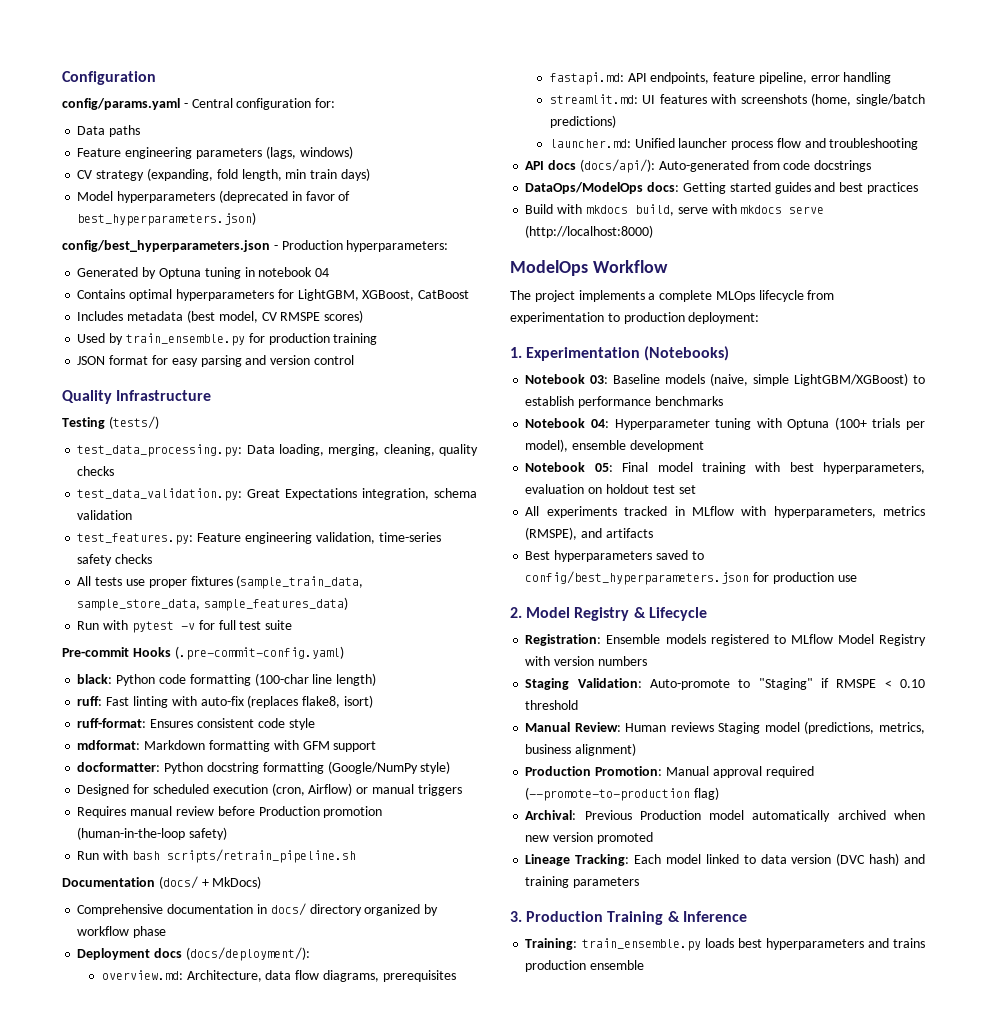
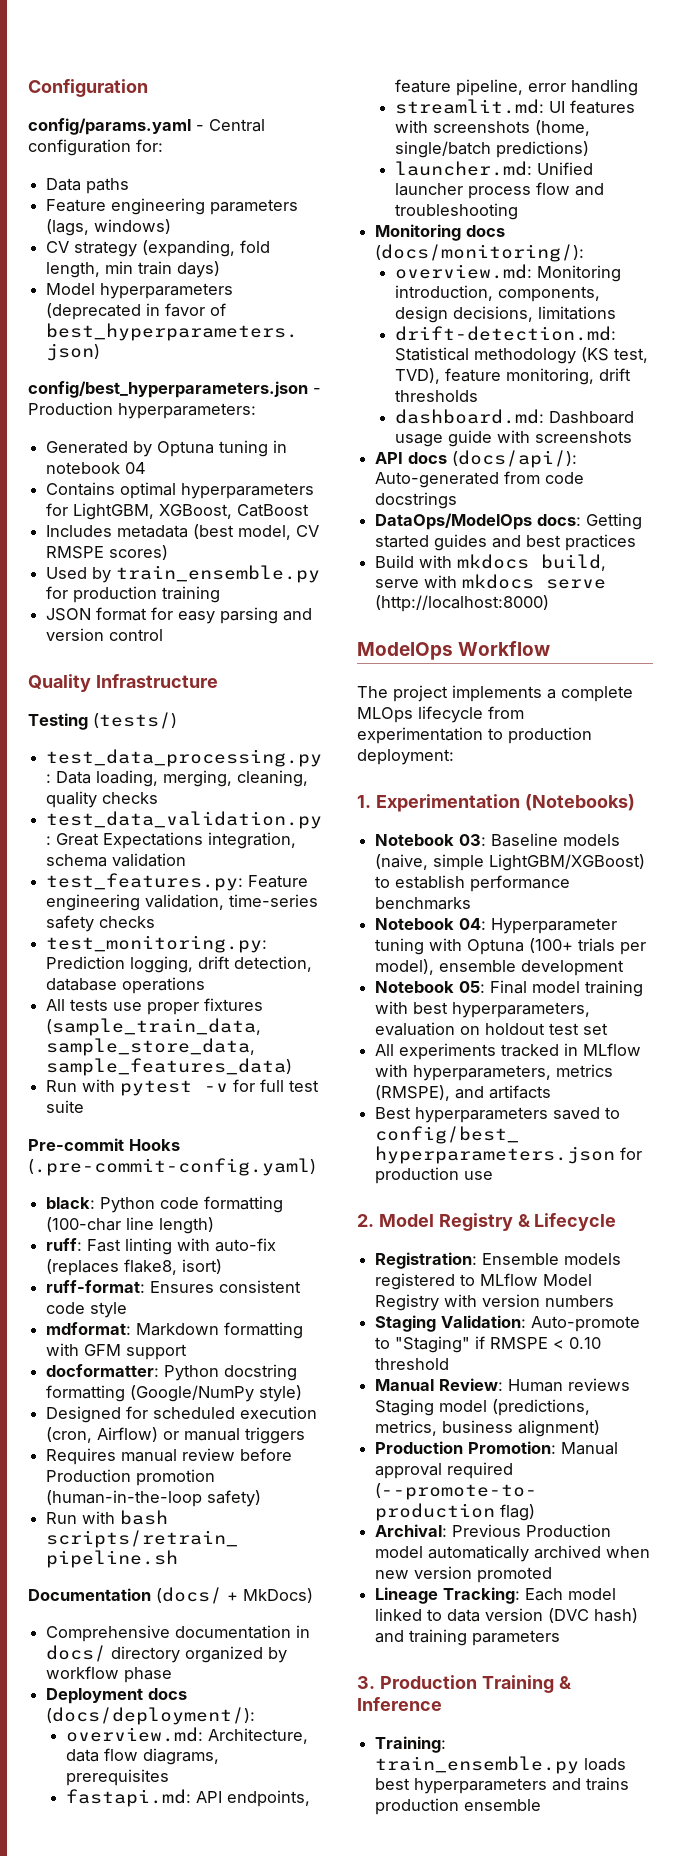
(153, 559) none -> [46,935,268,953] [46,956,313,973] [46,977,206,994] // test_monitoring.py: Prediction logging, drift detection, database operations
(919, 144) none -> [375,224,506,241] [375,244,585,262] [394,264,621,282] [394,285,600,302] [394,306,616,323] [394,326,616,341] [394,347,648,364] [394,368,631,385] [394,390,478,402] [394,409,634,424] [394,430,632,447] // Monitoring docs (docs/monitoring/): // overview.md: Monitoring introduction, components, design decisions, limitations // drift-detection.md: Statistical methodology (KS test, TVD), feature monitoring, drift thresholds // dashboard.md: Dashboard usage guide with screenshots

